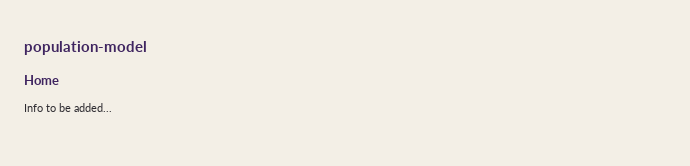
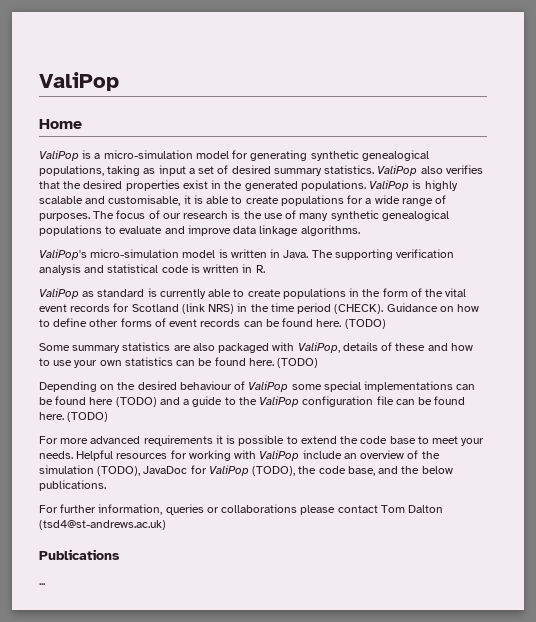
[24,41,147,55] population-model -> [39,72,119,91] ValiPop
[24,103,112,112] Info to be added... -> [39,150,429,161] [39,165,483,176] [39,180,458,191] [39,195,447,206] [39,210,449,221] [39,225,360,236] [39,249,455,260] [39,264,265,275] [39,288,467,299] [39,303,480,314] [39,318,386,329] [39,342,473,353] [39,357,319,368] [39,381,476,392] [39,396,466,407] [39,412,109,422] [39,435,485,446] [39,450,440,461] [39,465,453,476] [39,480,106,491] [39,504,444,515] [39,520,166,530] [39,549,120,560] [39,583,45,585] ValiPop is a micro-simulation model for generating synthetic genealogical populations, taking as input a set of desired summary statistics. ValiPop also verifies that the desired properties exist in the generated populations. ValiPop is highly scalable and customisable, it is able to create populations for a wide range of purposes. The focus of our research is the use of many synthetic genealogical populations to evaluate and improve data linkage algorithms. // ValiPop's micro-simulation model is written in Java. The supporting verification analysis and statistical code is written in R. // ValiPop as standard is currently able to create populations in the form of the vital event records for Scotland (link NRS) in the time period (CHECK). Guidance on how to define other forms of event records can be found here. (TODO) // Some summary statistics are also packaged with ValiPop, details of these and how to use your own statistics can be found here. (TODO) // Depending on the desired behaviour of ValiPop some special implementations can be found here (TODO) and a guide to the ValiPop configuration file can be found here. (TODO) // For more advanced requirements it is possible to extend the code base to meet your needs. Helpful resources for working with ValiPop include an overview of the simulation (TODO), JavaDoc for ValiPop (TODO), the code base, and the below publications. // For further information, queries or collaborations please contact Tom Dalton (tsd4@st-andrews.ac.uk) // Publications // ...

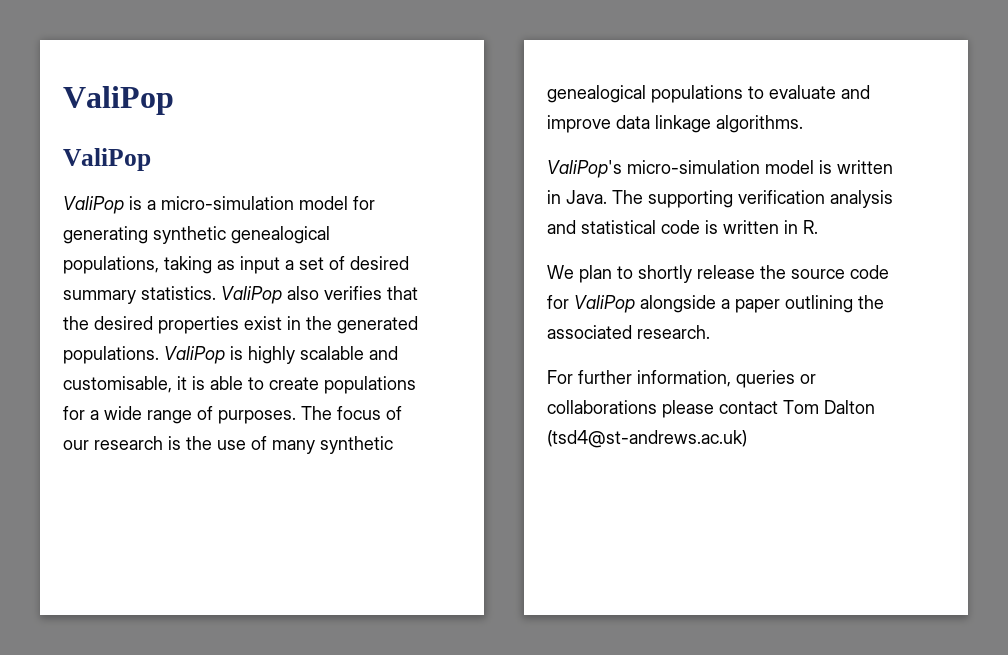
[39,72,119,91] [39,119,82,129] ValiPop // Home -> [63,86,174,115] [63,148,151,171] ValiPop // ValiPop
[39,288,467,299] [39,303,480,314] [39,318,386,329] [39,342,473,353] [39,357,319,368] [39,381,476,392] [39,396,466,407] [39,412,109,422] [39,435,485,446] [39,450,440,461] [39,465,453,476] [39,480,106,491] ValiPop as standard is currently able to create populations in the form of the vital event records for Scotland (link NRS) in the time period (CHECK). Guidance on how to define other forms of event records can be found here. (TODO) // Some summary statistics are also packaged with ValiPop, details of these and how to use your own statistics can be found here. (TODO) // Depending on the desired behaviour of ValiPop some special implementations can be found here (TODO) and a guide to the ValiPop configuration file can be found here. (TODO) // For more advanced requirements it is possible to extend the code base to meet your needs. Helpful resources for working with ValiPop include an overview of the simulation (TODO), JavaDoc for ValiPop (TODO), the code base, and the below publications. -> [547,265,889,283] [547,295,884,313] [547,325,710,339] We plan to shortly release the source code for ValiPop alongside a paper outlining the associated research.
[39,549,120,560] [39,583,45,585] // Publications // ... -> (747, 439) none

